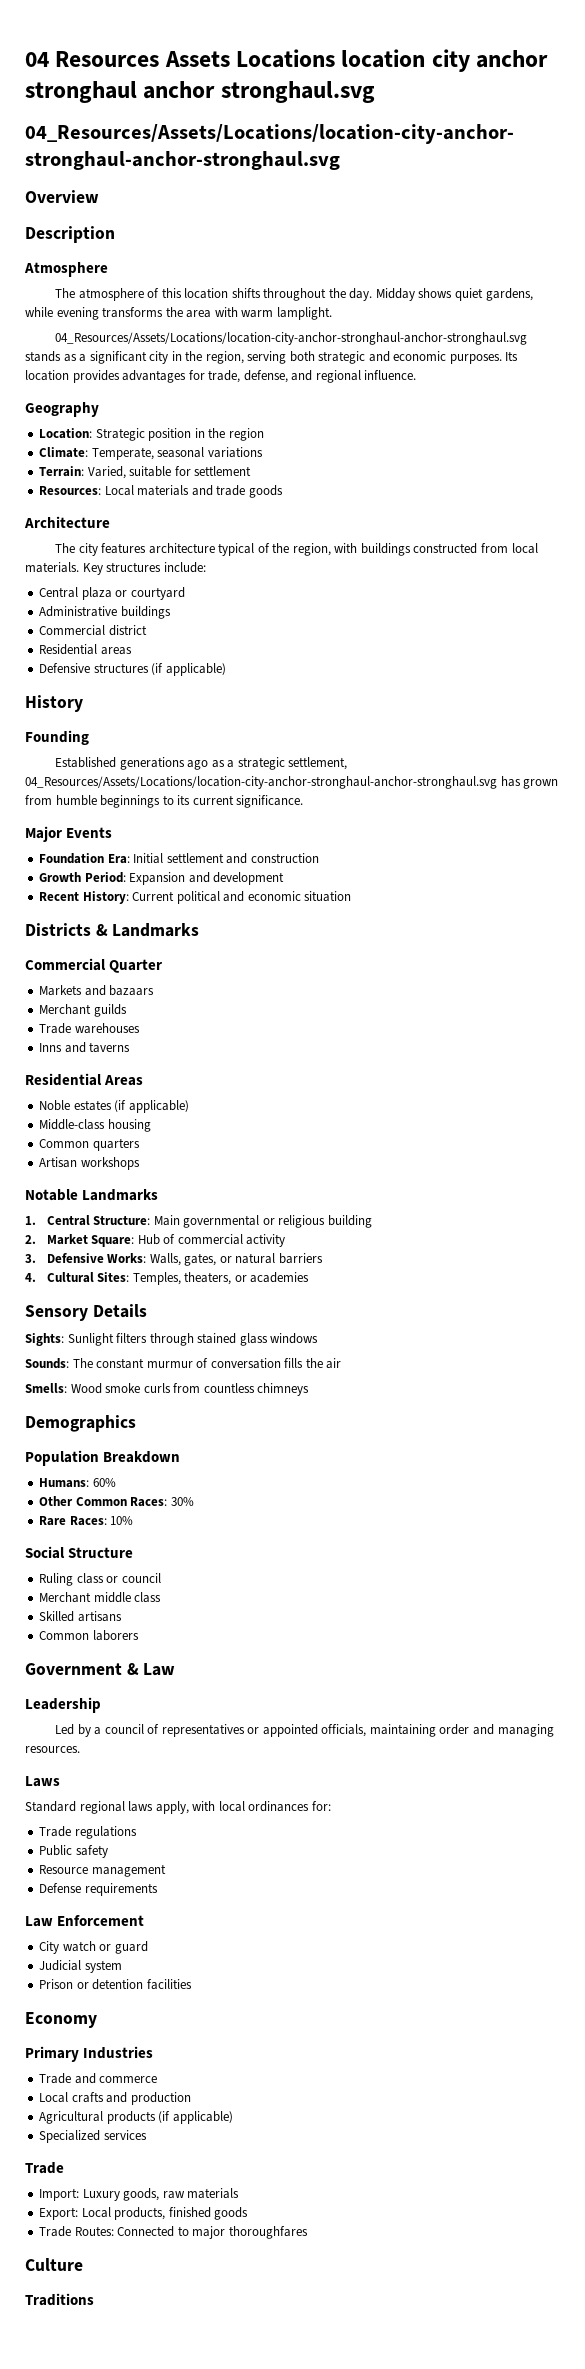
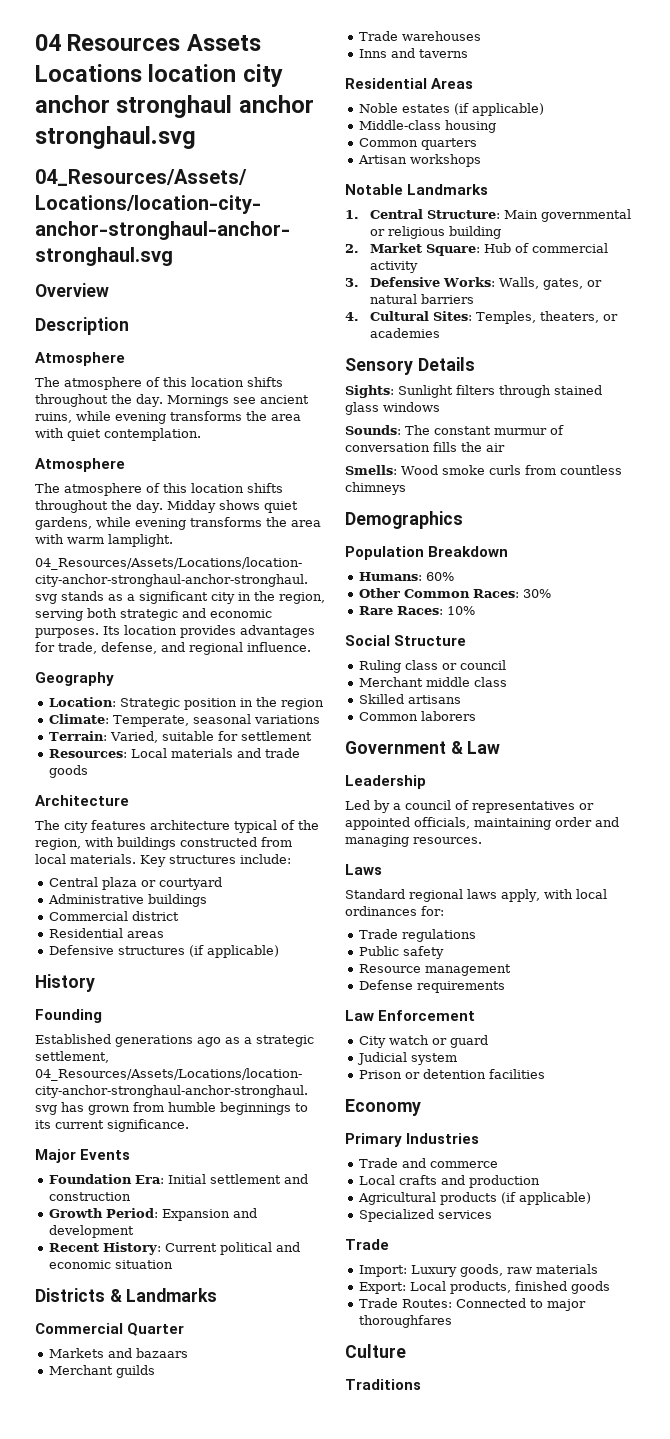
(108, 269) none -> [35,377,283,390] [35,394,309,407] [35,411,301,424] [35,428,201,441] [35,458,125,472] // The atmosphere of this location shifts throughout the day. Mornings see ancient ruins, while evening transforms the area with quiet contemplation. // Atmosphere

